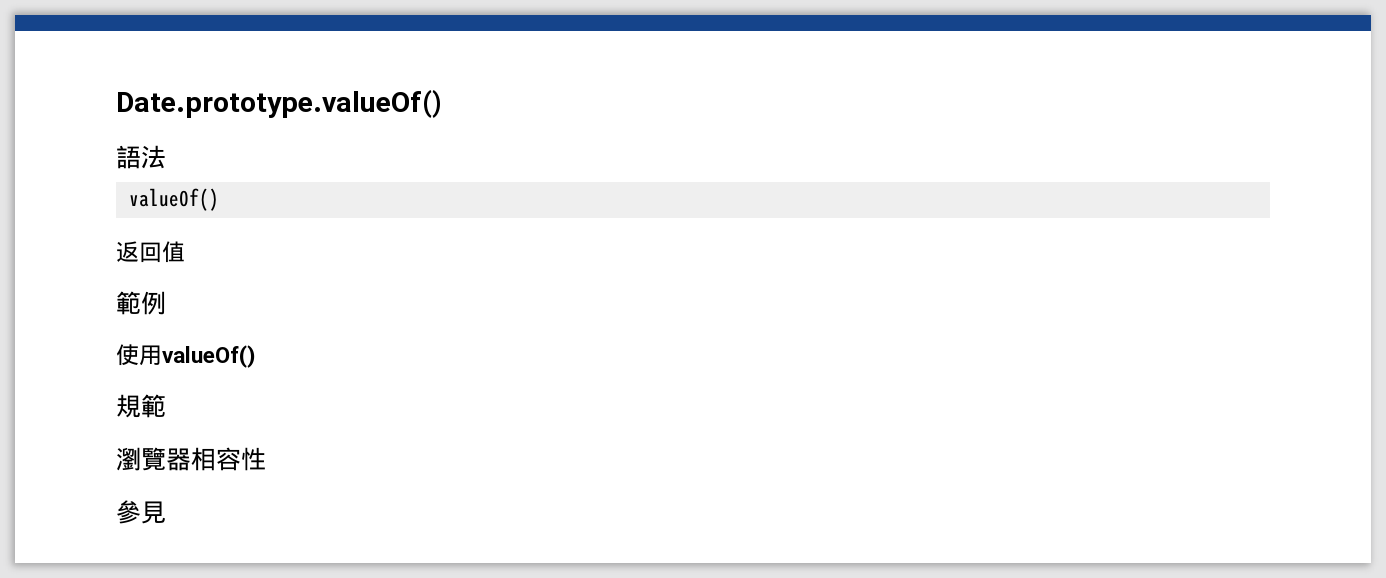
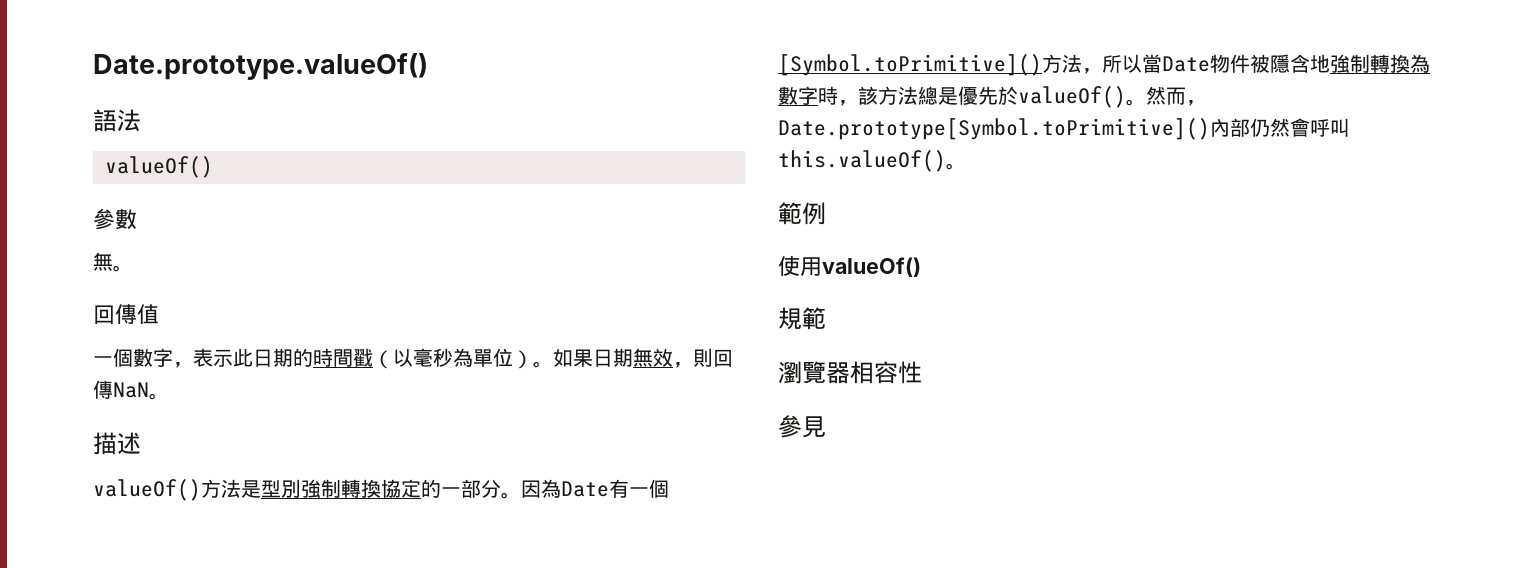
[116,241,185,263] 返回值 -> [93,208,137,230] [93,252,133,272] [93,304,159,324] [93,348,733,369] [93,380,169,400] [93,432,141,455] [93,479,669,501] [778,54,1430,76] [778,86,1206,108] [778,118,1350,140] [778,150,966,172] 參數 // 無。 // 回傳值 // 一個數字，表示此日期的時間戳（以毫秒為單位）。如果日期無效，則回傳NaN。 // 描述 // valueOf()方法是型別強制轉換協定的一部分。因為Date有一個[Symbol.toPrimitive]()方法，所以當Date物件被隱含地強制轉換為數字時，該方法總是優先於valueOf()。然而，Date.prototype[Symbol.toPrimitive]()內部仍然會呼叫this.valueOf()。

